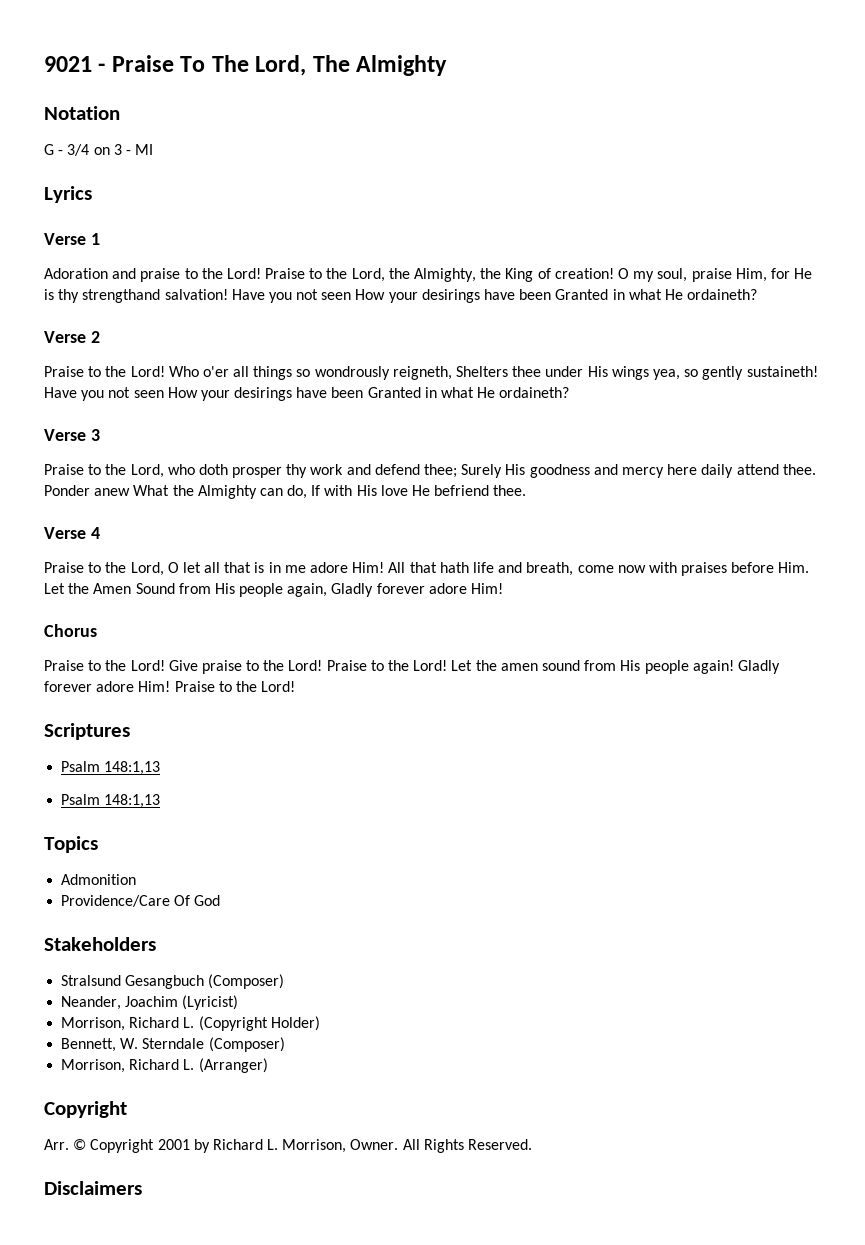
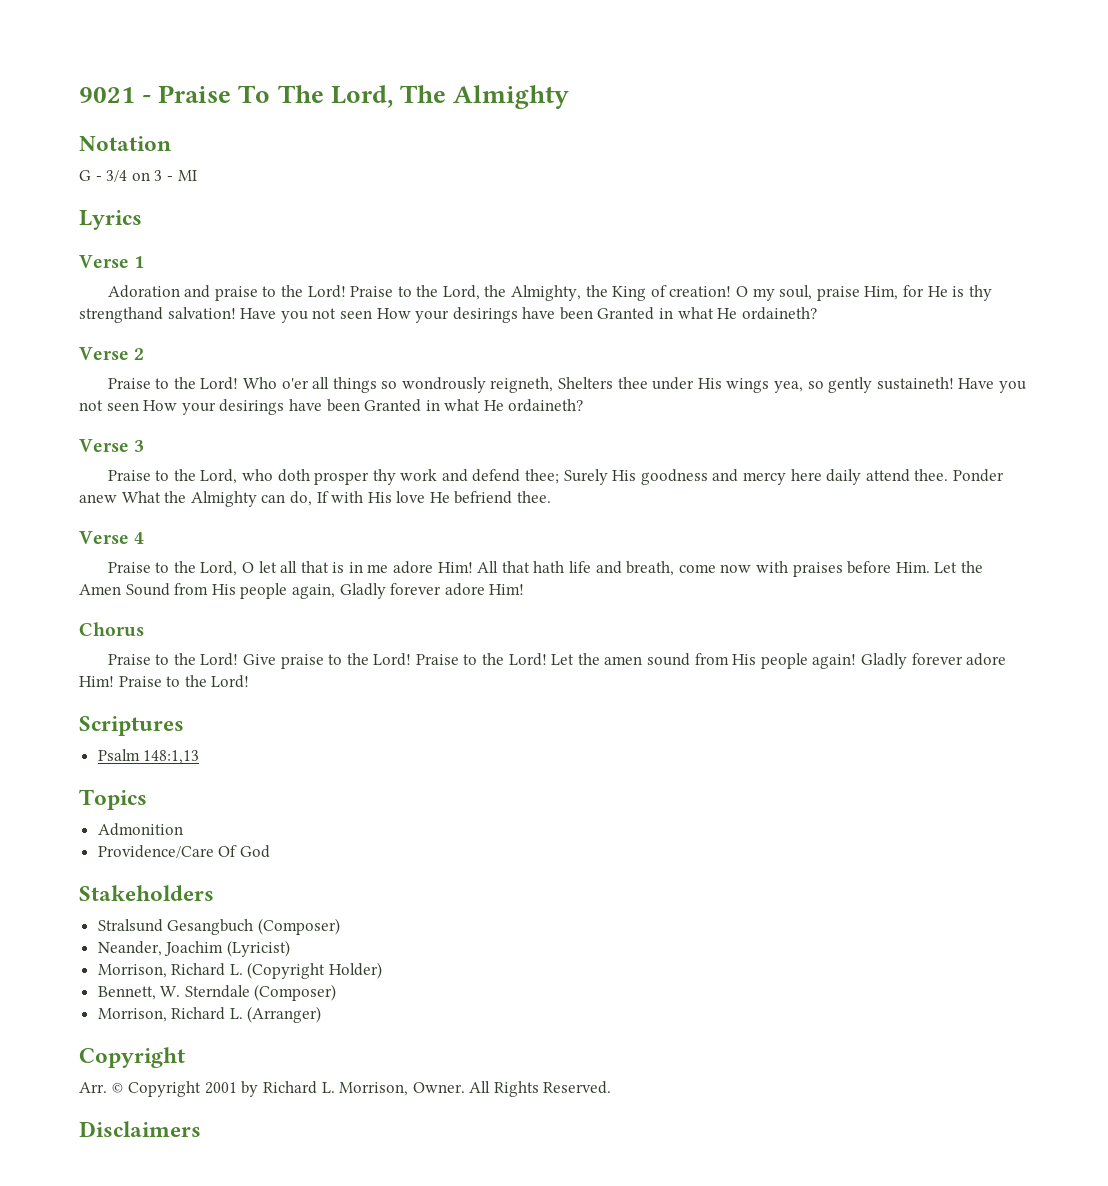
[61,794,161,808] // Psalm 148:1,13 -> (200, 757) none

